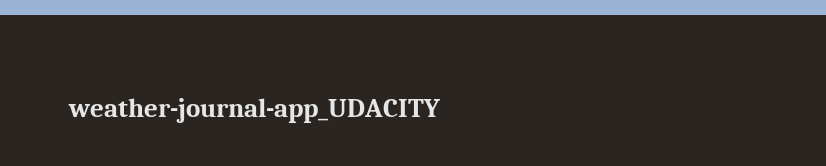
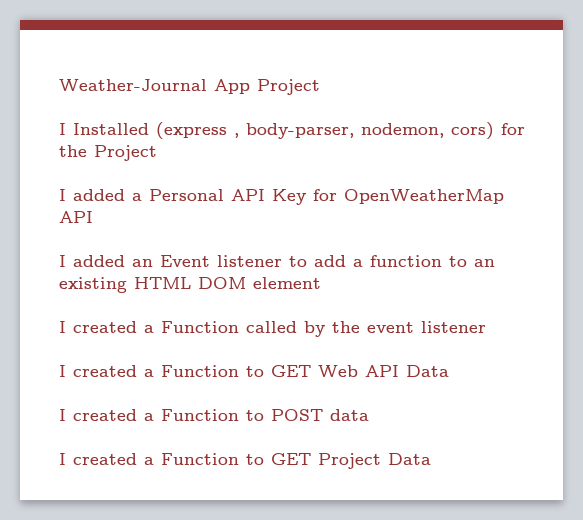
[68,98,440,123] weather-journal-app_UDACITY -> [59,79,320,95] [59,122,525,140] [59,145,157,161] [59,189,504,205] [59,211,93,223] [59,255,495,267] [59,277,321,293] [59,321,486,337] [59,365,449,377] [59,409,369,421] [59,453,431,469] Weather-Journal App Project // I Installed (express , body-parser, nodemon, cors) for the Project // I added a Personal API Key for OpenWeatherMap API // I added an Event listener to add a function to an existing HTML DOM element // I created a Function called by the event listener // I created a Function to GET Web API Data // I created a Function to POST data // I created a Function to GET Project Data

